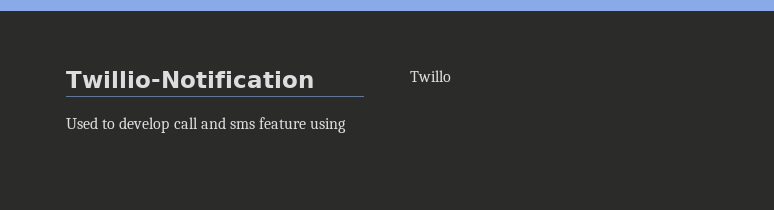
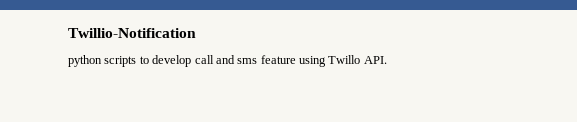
[66,117,98,129] Used -> [68,55,137,67] python scripts
(451, 76) none -> [363,56,387,64] API.

